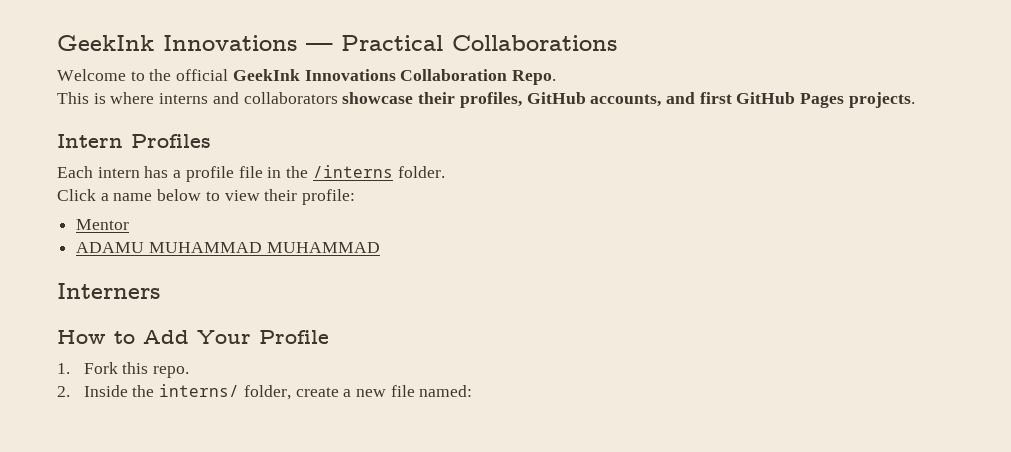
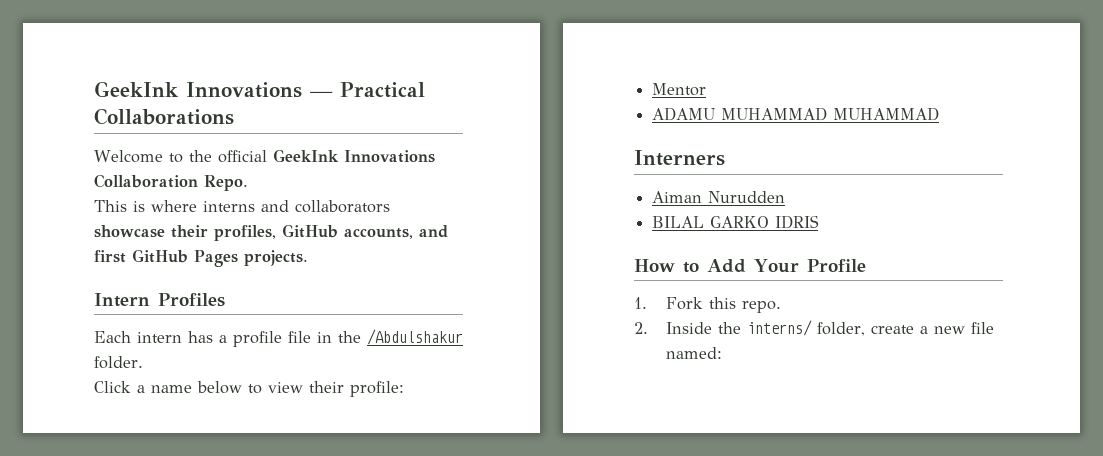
[312,165,393,178] /interns -> [367,329,463,345] /Abdulshakur
(160, 291) none -> [652,191,786,203] [652,215,820,229] // Aiman Nurudden // BILAL GARKO IDRIS

